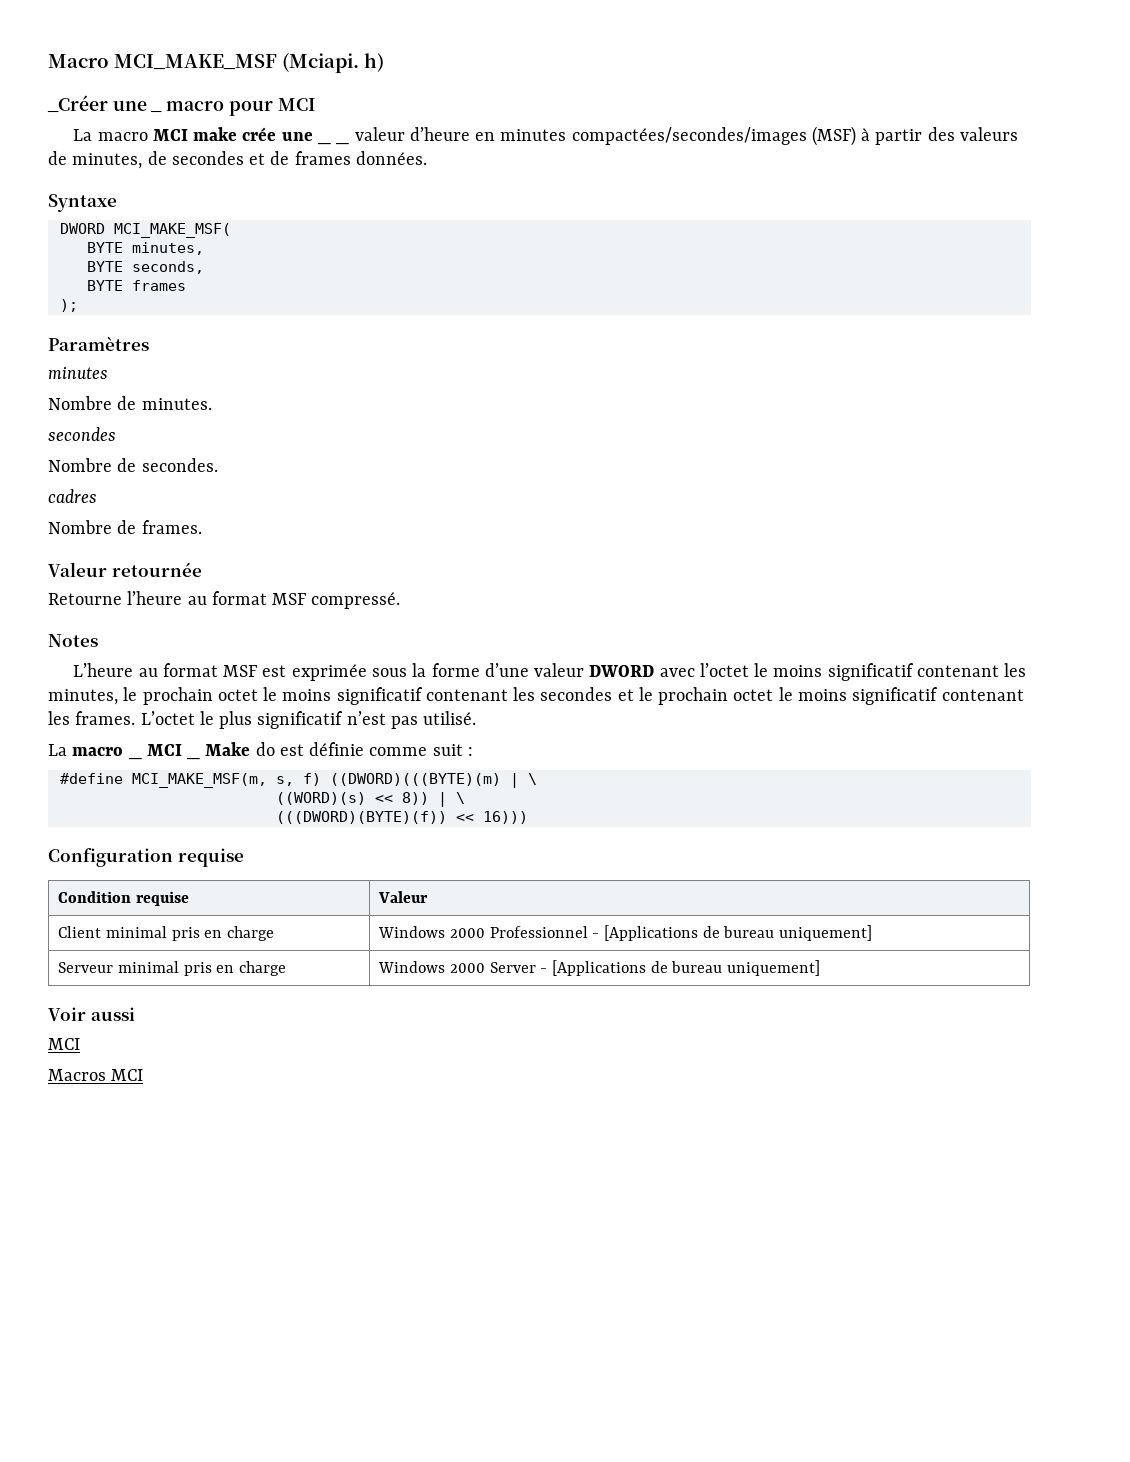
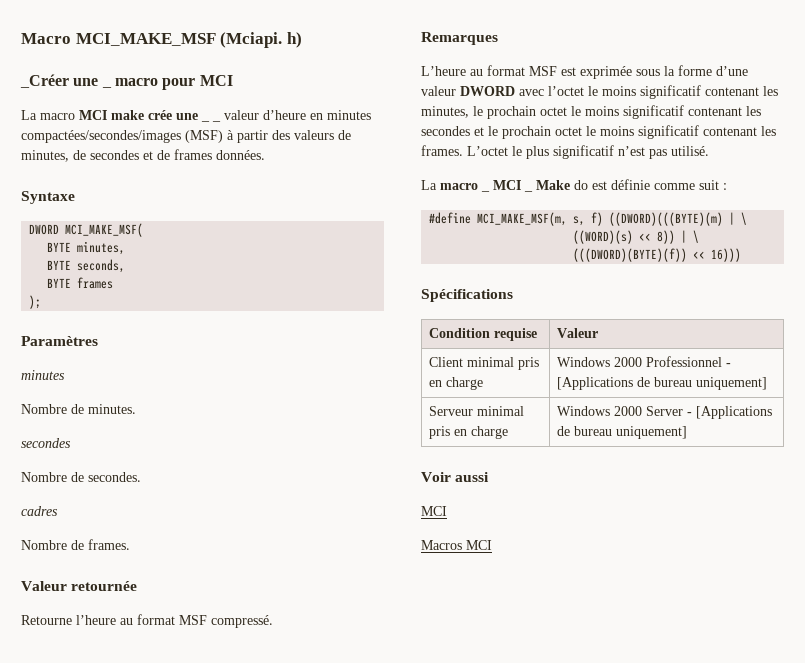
[48,634,98,647] Notes -> [421,32,498,45] Remarques
[48,848,244,867] Configuration requise -> [421,289,513,302] Spécifications

